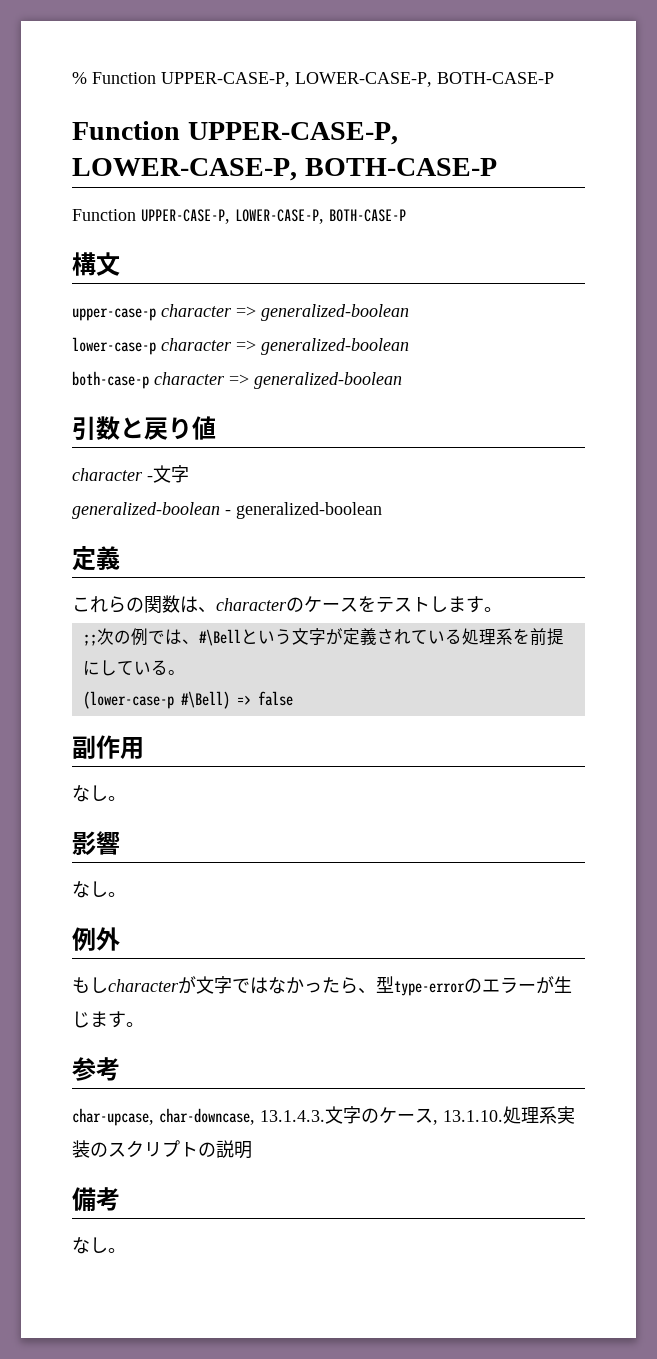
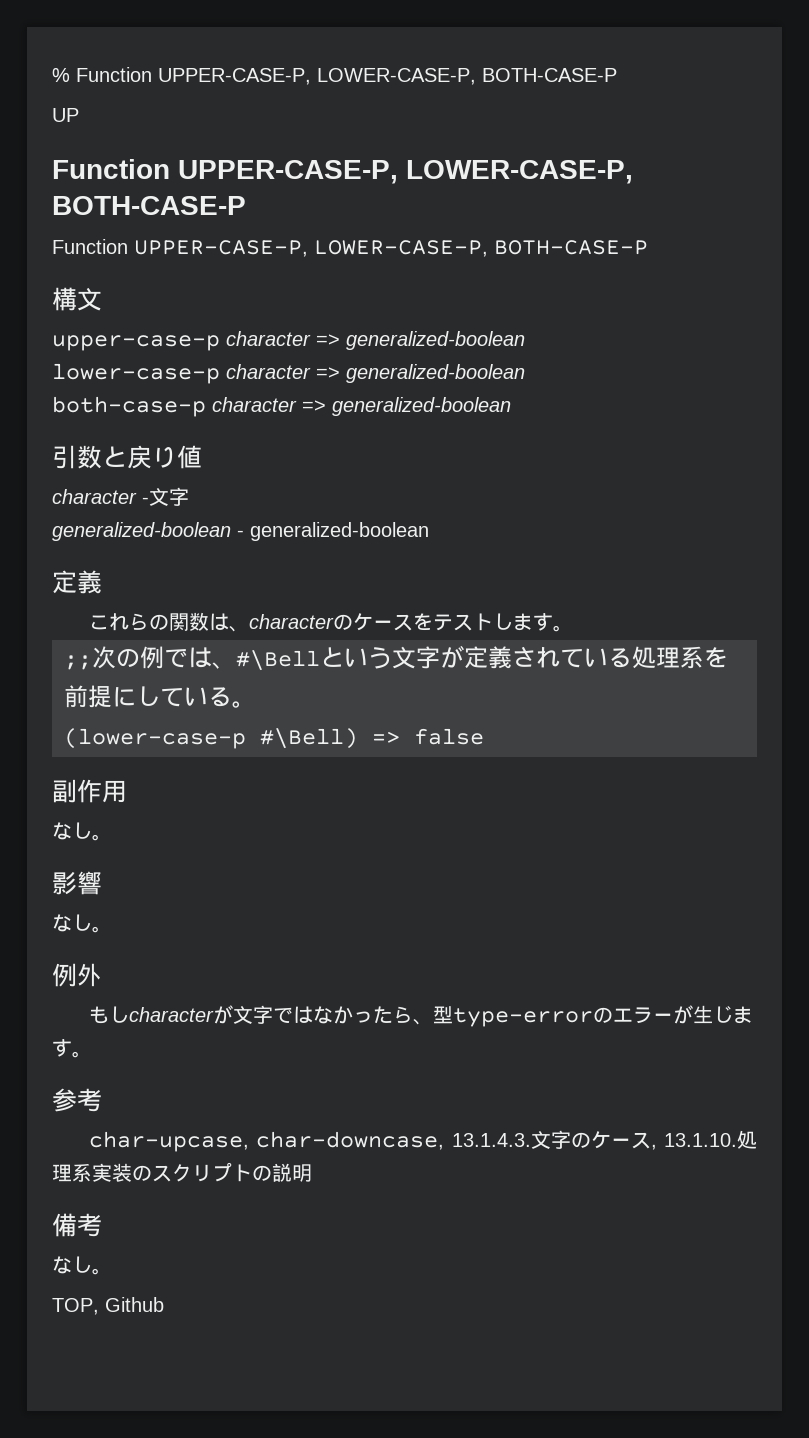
(554, 78) none -> [52,108,79,122] // UP
(126, 1250) none -> [52,1297,164,1315] // TOP, Github

